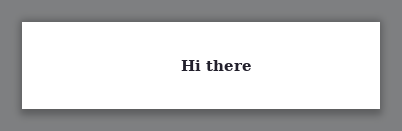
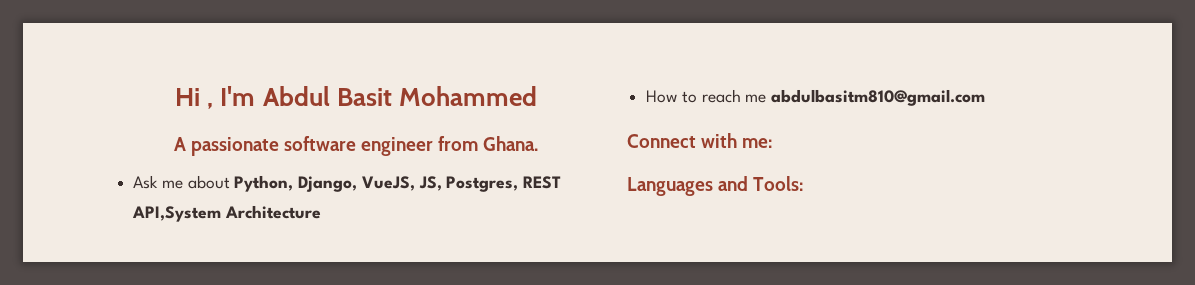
[205,60,252,71] there -> [207,86,537,109] [173,136,539,156] [133,175,562,192] [132,205,321,222] [646,89,986,106] [627,133,773,148] [627,176,804,196] , I'm Abdul Basit Mohammed // A passionate software engineer from Ghana. // Ask me about Python, Django, VueJS, JS, Postgres, REST API,System Architecture // How to reach me abdulbasitm810@gmail.com // Connect with me: // Languages and Tools:

